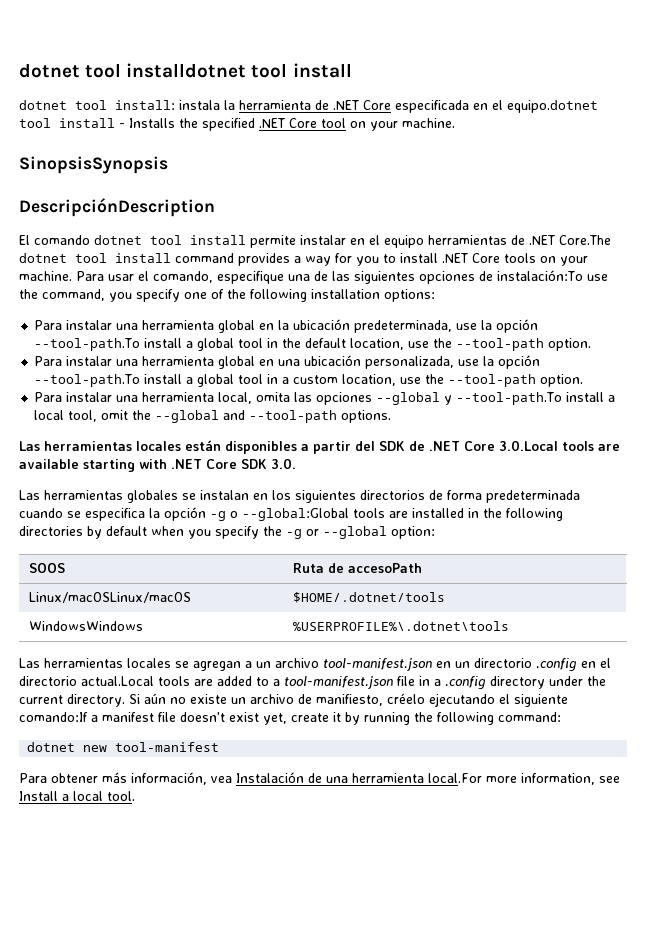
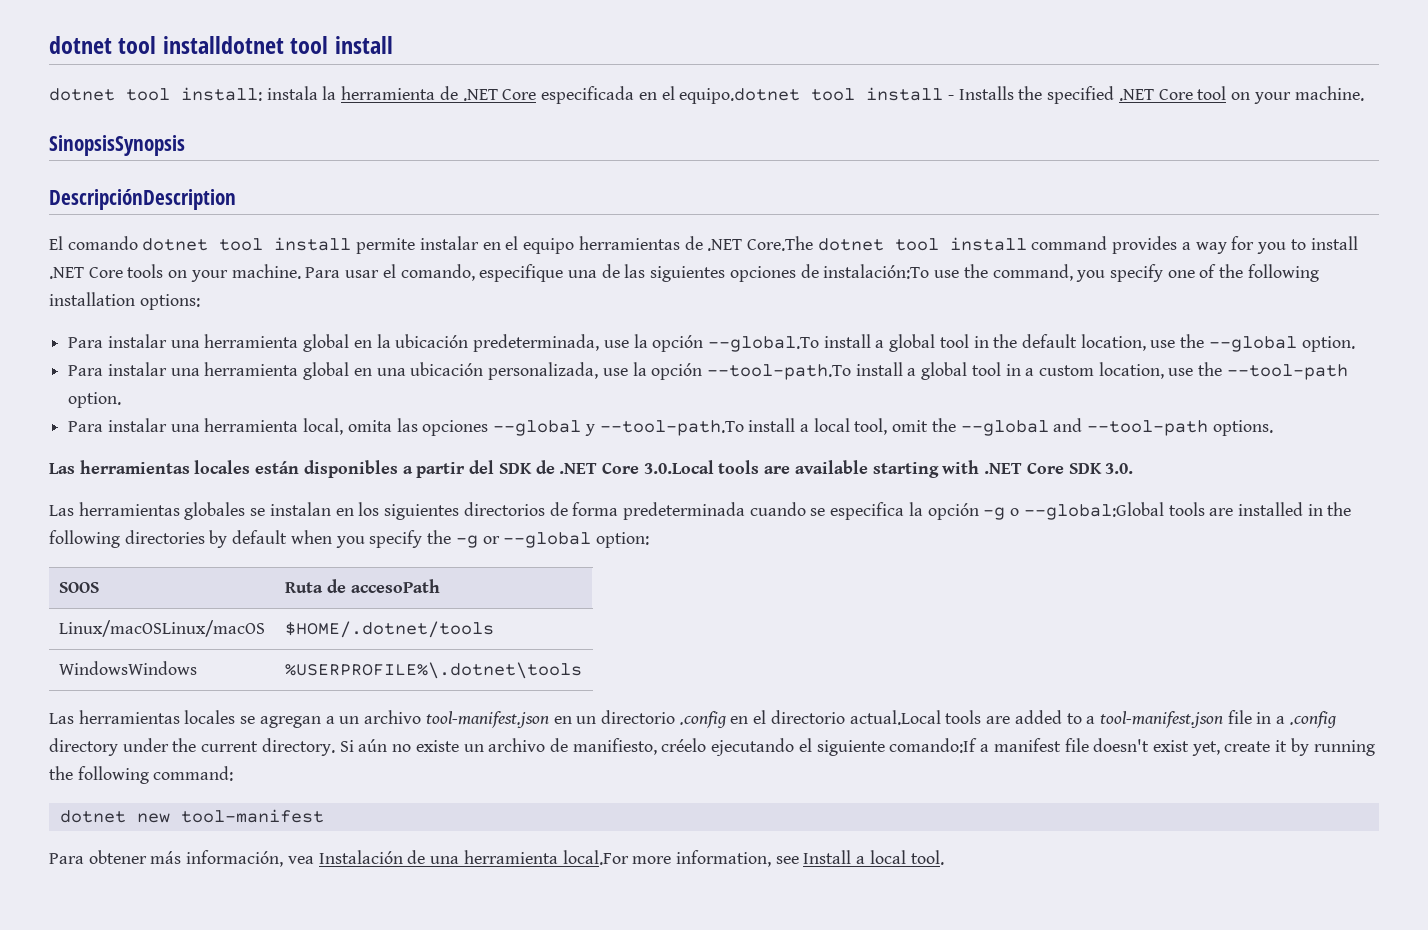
[34,338,141,351] --tool-path.To -> [707,336,819,352] --global.To
[456,338,545,351] --tool-path -> [1208,336,1297,352] --global

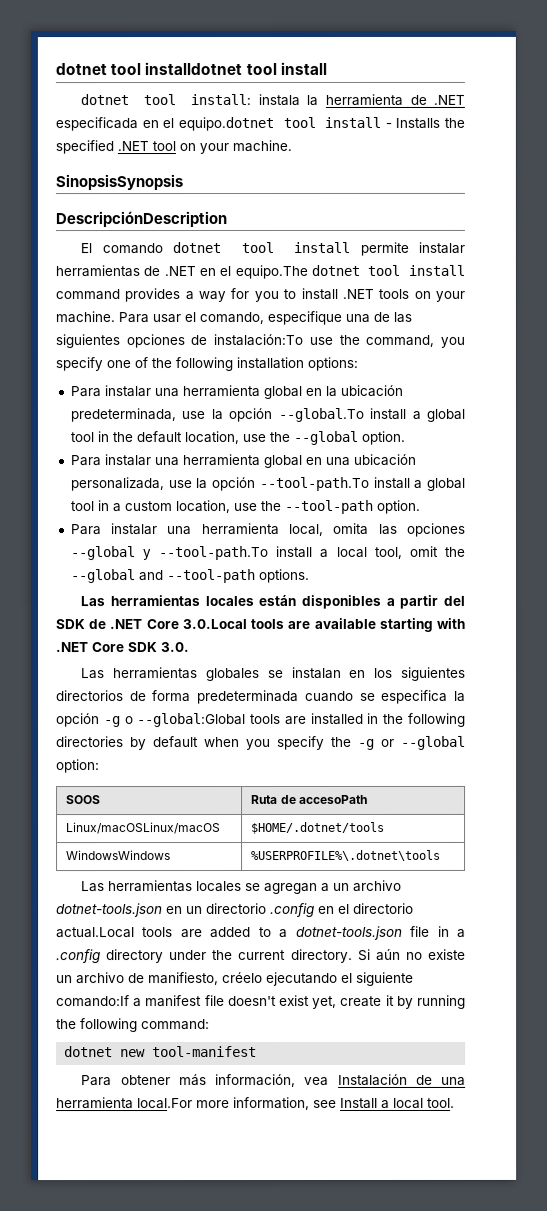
[502,89,537,100] Core -> (466, 99) none
[1158,89,1193,100] Core -> (149, 146) none
[482,236,813,254] en el equipo herramientas de .NET Core.The -> [55,264,308,280] herramientas de .NET en el equipo.The
[88,267,123,278] Core -> (374, 293) none
[425,711,549,728] tool-manifest.json -> [56,903,163,918] dotnet-tools.json
[1099,711,1223,728] tool-manifest.json -> [295,925,403,940] dotnet-tools.json

